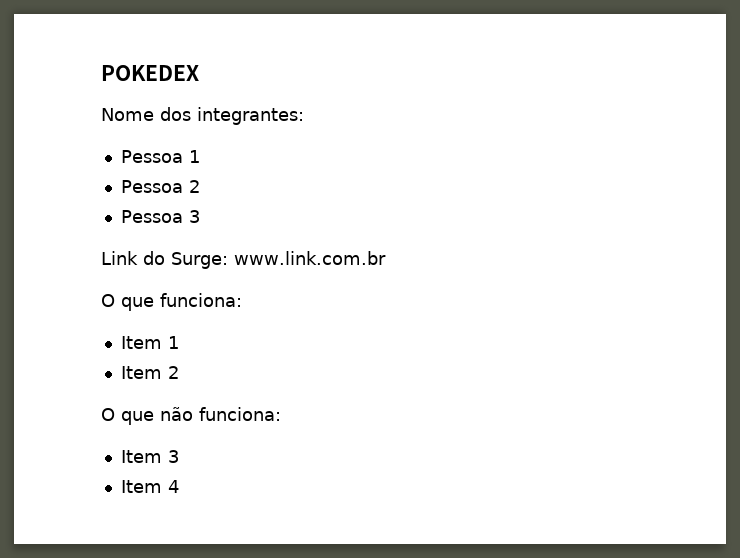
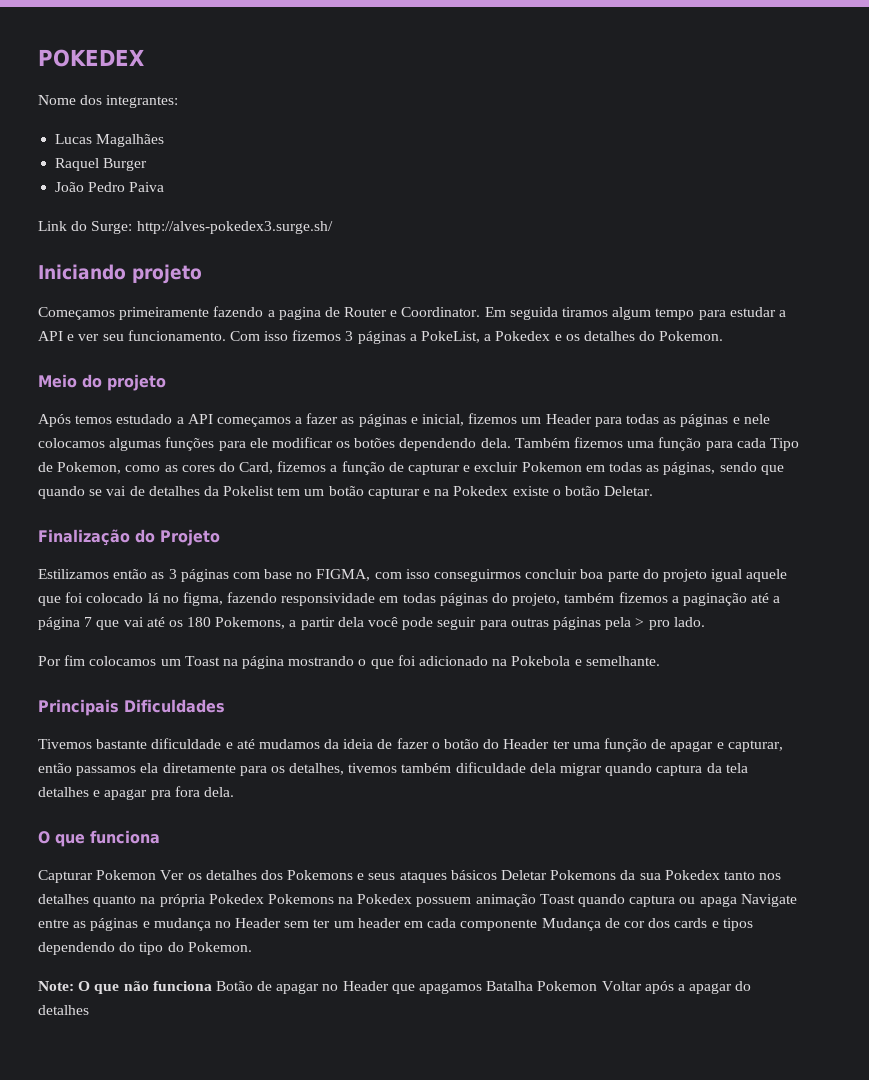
[120,150,200,163] [120,180,200,193] [120,210,200,223] [101,251,386,269] [101,293,242,311] [120,336,179,349] [120,366,179,379] [101,407,281,425] [120,450,179,463] [120,480,179,493] Pessoa 1 // Pessoa 2 // Pessoa 3 // Link do Surge: www.link.com.br // O que funciona: // Item 1 // Item 2 // O que não funciona: // Item 3 // Item 4 -> [55,134,165,147] [55,158,148,171] [55,182,165,192] [38,221,333,234] [38,264,202,284] [38,306,786,320] [38,330,724,344] [38,374,166,391] [38,413,770,427] [38,437,799,451] [38,461,784,475] [38,486,654,499] [38,529,220,546] [38,569,788,582] [38,592,781,606] [38,617,705,630] [38,655,660,669] [38,699,225,716] [38,738,783,752] [38,762,748,776] [38,786,234,800] [38,830,160,847] [38,870,782,883] [38,894,797,907] [38,918,753,931] [38,942,252,955] [38,981,752,994] [38,1005,89,1015] Lucas Magalhães // Raquel Burger // João Pedro Paiva // Link do Surge: http://alves-pokedex3.surge.sh/ // Iniciando projeto // Começamos primeiramente fazendo a pagina de Router e Coordinator. Em seguida tiramos algum tempo para estudar a API e ver seu funcionamento. Com isso fizemos 3 páginas a PokeList, a Pokedex e os detalhes do Pokemon. // Meio do projeto // Após temos estudado a API começamos a fazer as páginas e inicial, fizemos um Header para todas as páginas e nele colocamos algumas funções para ele modificar os botões dependendo dela. Também fizemos uma função para cada Tipo de Pokemon, como as cores do Card, fizemos a função de capturar e excluir Pokemon em todas as páginas, sendo que quando se vai de detalhes da Pokelist tem um botão capturar e na Pokedex existe o botão Deletar. // Finalização do Projeto // Estilizamos então as 3 páginas com base no FIGMA, com isso conseguirmos concluir boa parte do projeto igual aquele que foi colocado lá no figma, fazendo responsividade em todas páginas do projeto, também fizemos a paginação até a página 7 que vai até os 180 Pokemons, a partir dela você pode seguir para outras páginas pela > pro lado. // Por fim colocamos um Toast na página mostrando o que foi adicionado na Pokebola e semelhante. // Principais Dificuldades // Tivemos bastante dificuldade e até mudamos da ideia de fazer o botão do Header ter uma função de apagar e capturar, então passamos ela diretamente para os detalhes, tivemos também dificuldade dela migrar quando captura da tela detalhes e apagar pra fora dela. // O que funciona // Capturar Pokemon Ver os detalhes dos Pokemons e seus ataques básicos Deletar Pokemons da sua Pokedex tanto nos detalhes quanto na própria Pokedex Pokemons na Pokedex possuem animação Toast quando captura ou apaga Navigate entre as páginas e mudança no Header sem ter um header em cada componente Mudança de cor dos cards e tipos dependendo do tipo do Pokemon. // Note: O que não funciona Botão de apagar no Header que apagamos Batalha Pokemon Voltar após a apagar do detalhes

